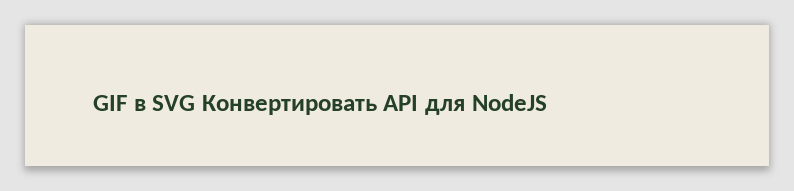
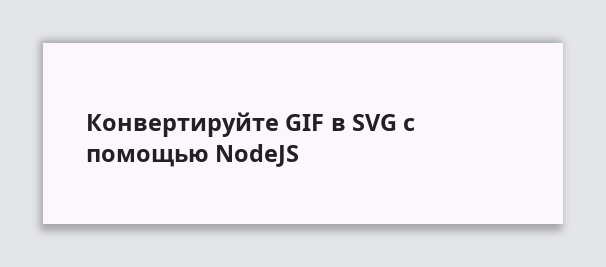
(93, 103) none -> [86,112,279,137] Конвертируйте
[201,95,466,115] Конвертировать API для -> [403,118,416,131] [86,149,209,167] с помощью

